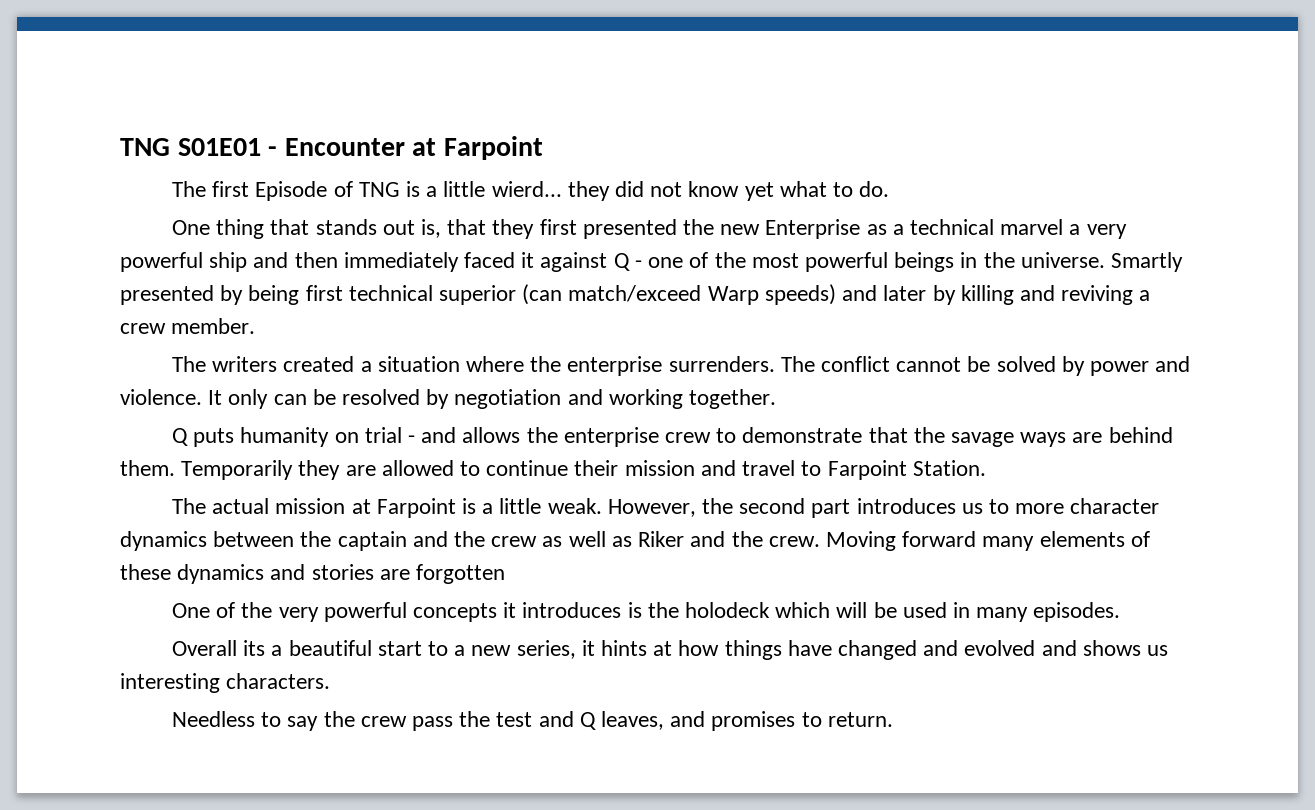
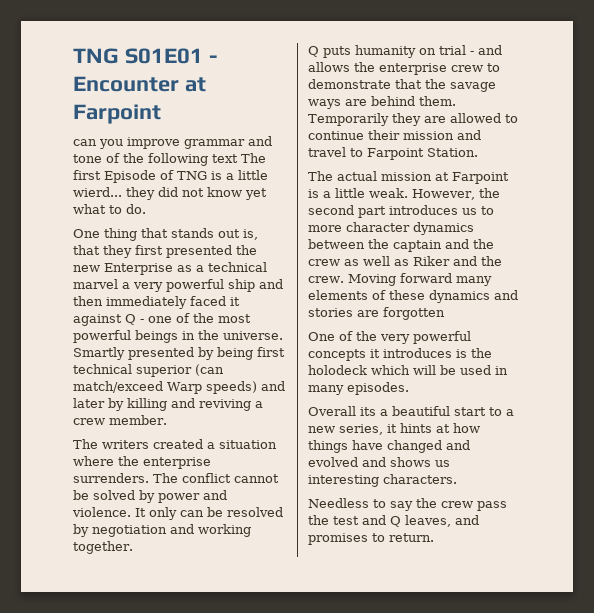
(543, 148) none -> [73,136,272,149] [73,153,238,166] can you improve grammar and tone of the following text

